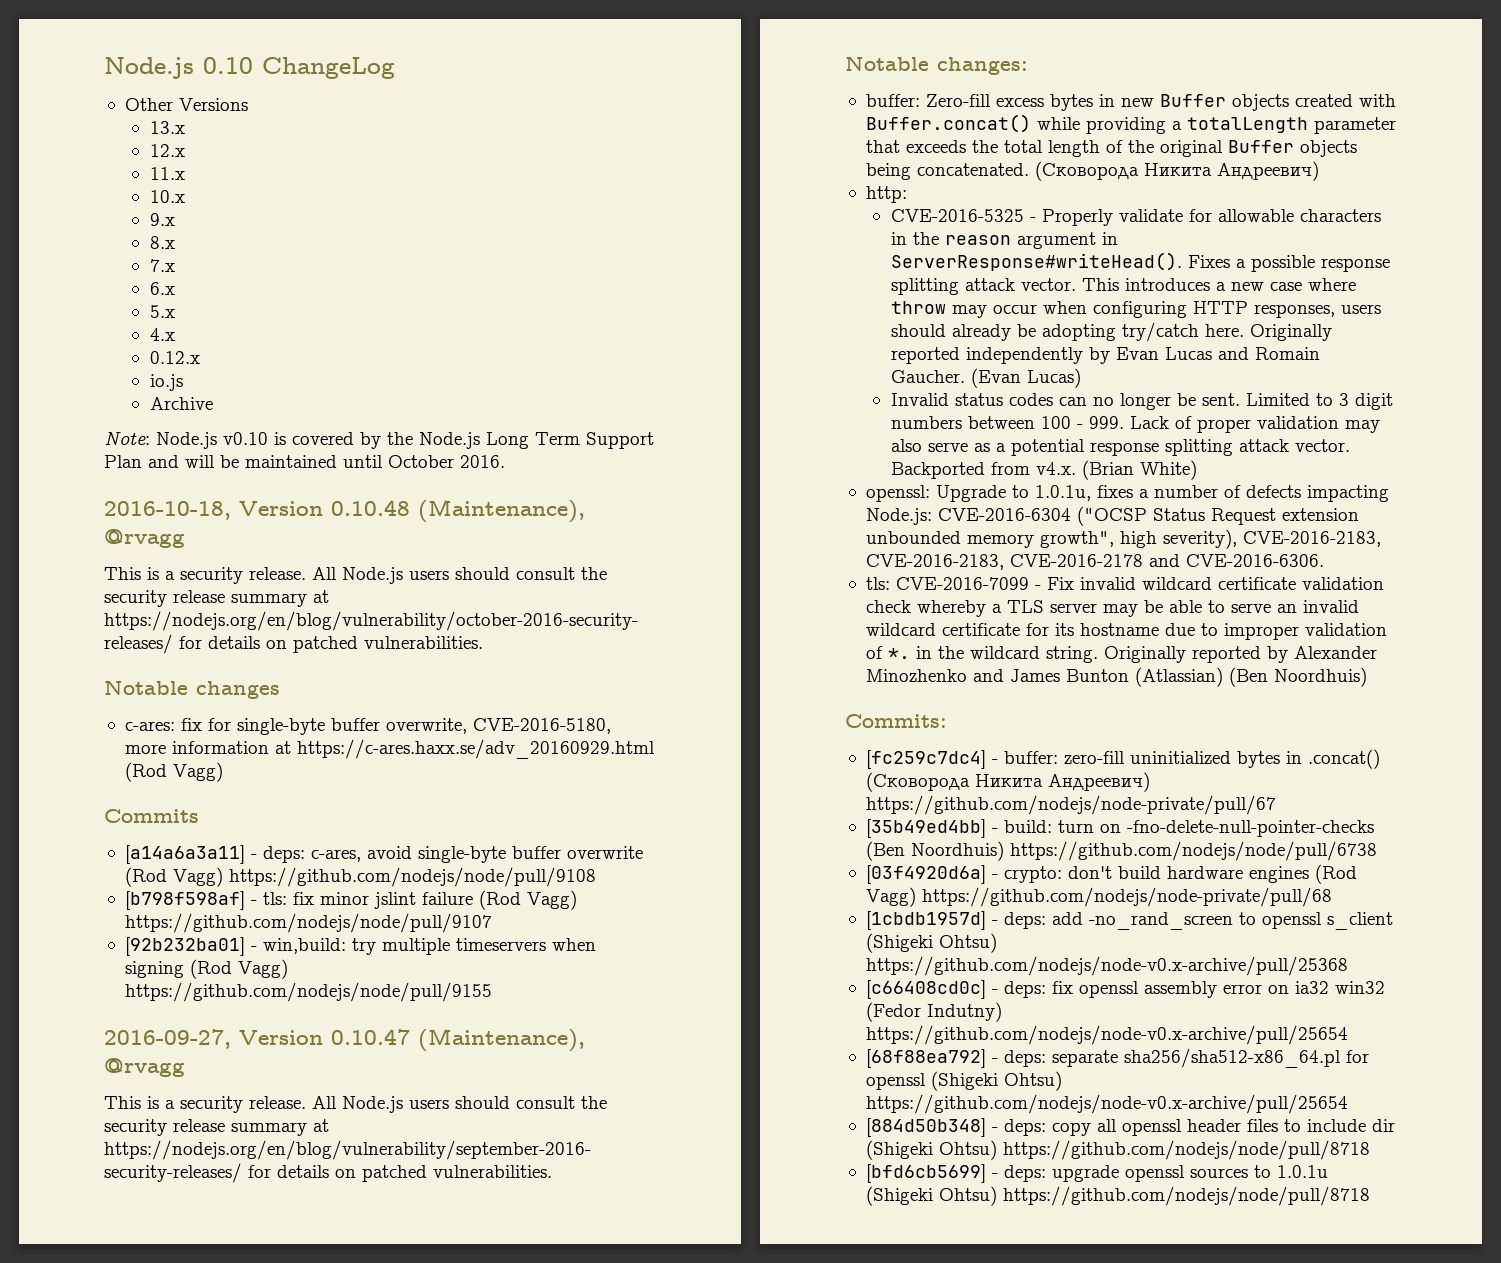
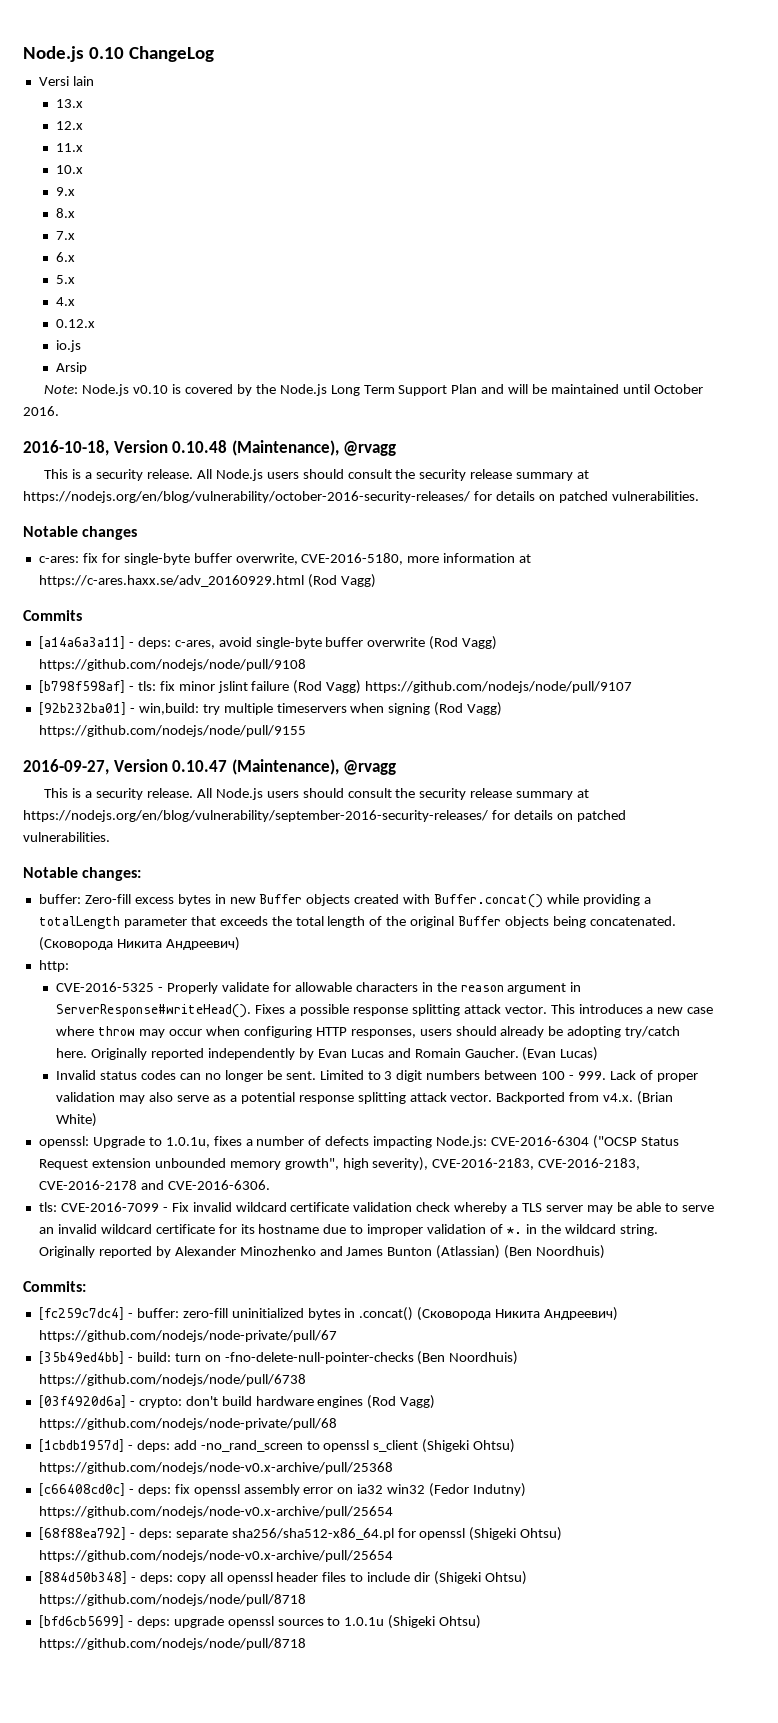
[124,98,248,111] Other Versions -> [38,76,94,86] Versi lain
[149,397,213,410] Archive -> [56,362,88,374] Arsip

